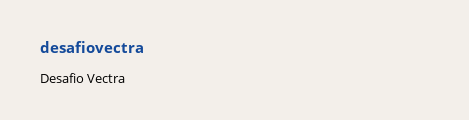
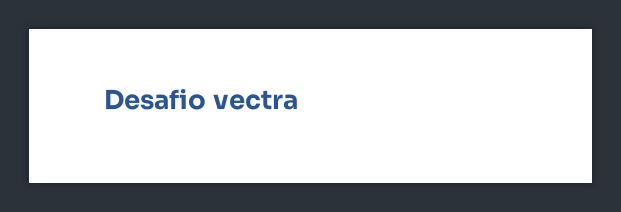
[40,41,144,53] [40,73,126,83] desafiovectra // Desafio Vectra -> [104,89,299,110] Desafio vectra

